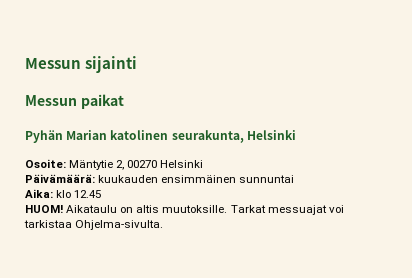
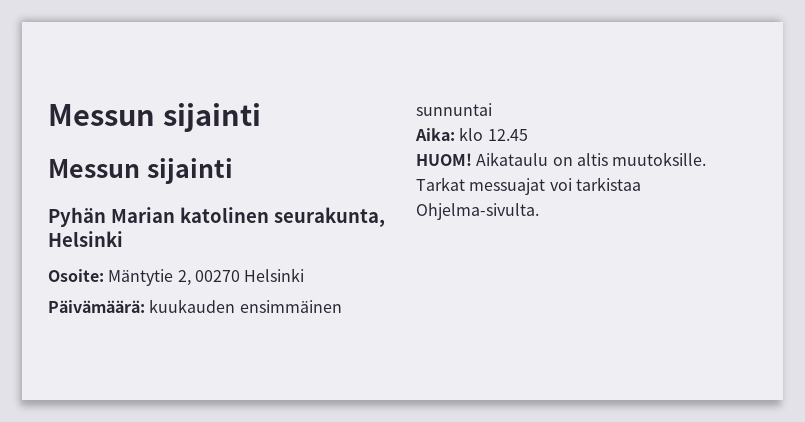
[80,94,124,109] paikat -> [146,158,233,184] sijainti

